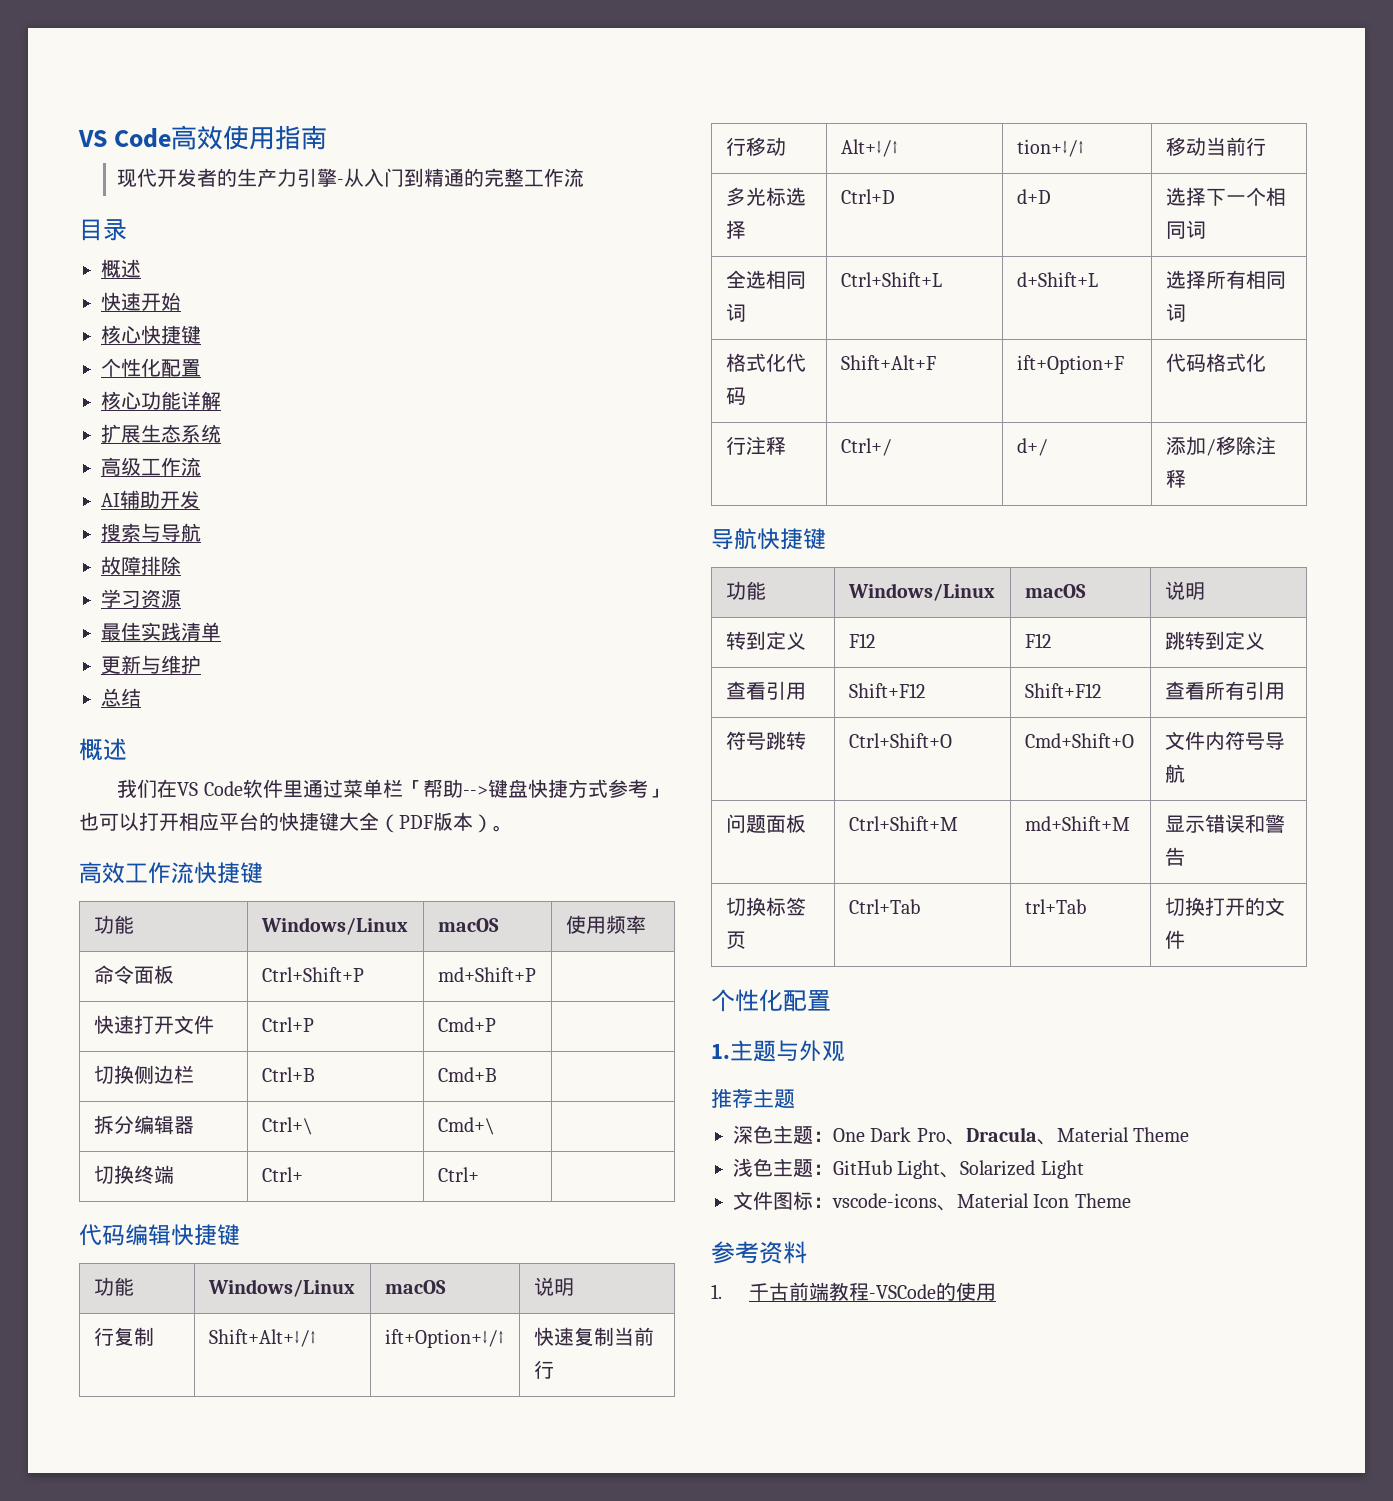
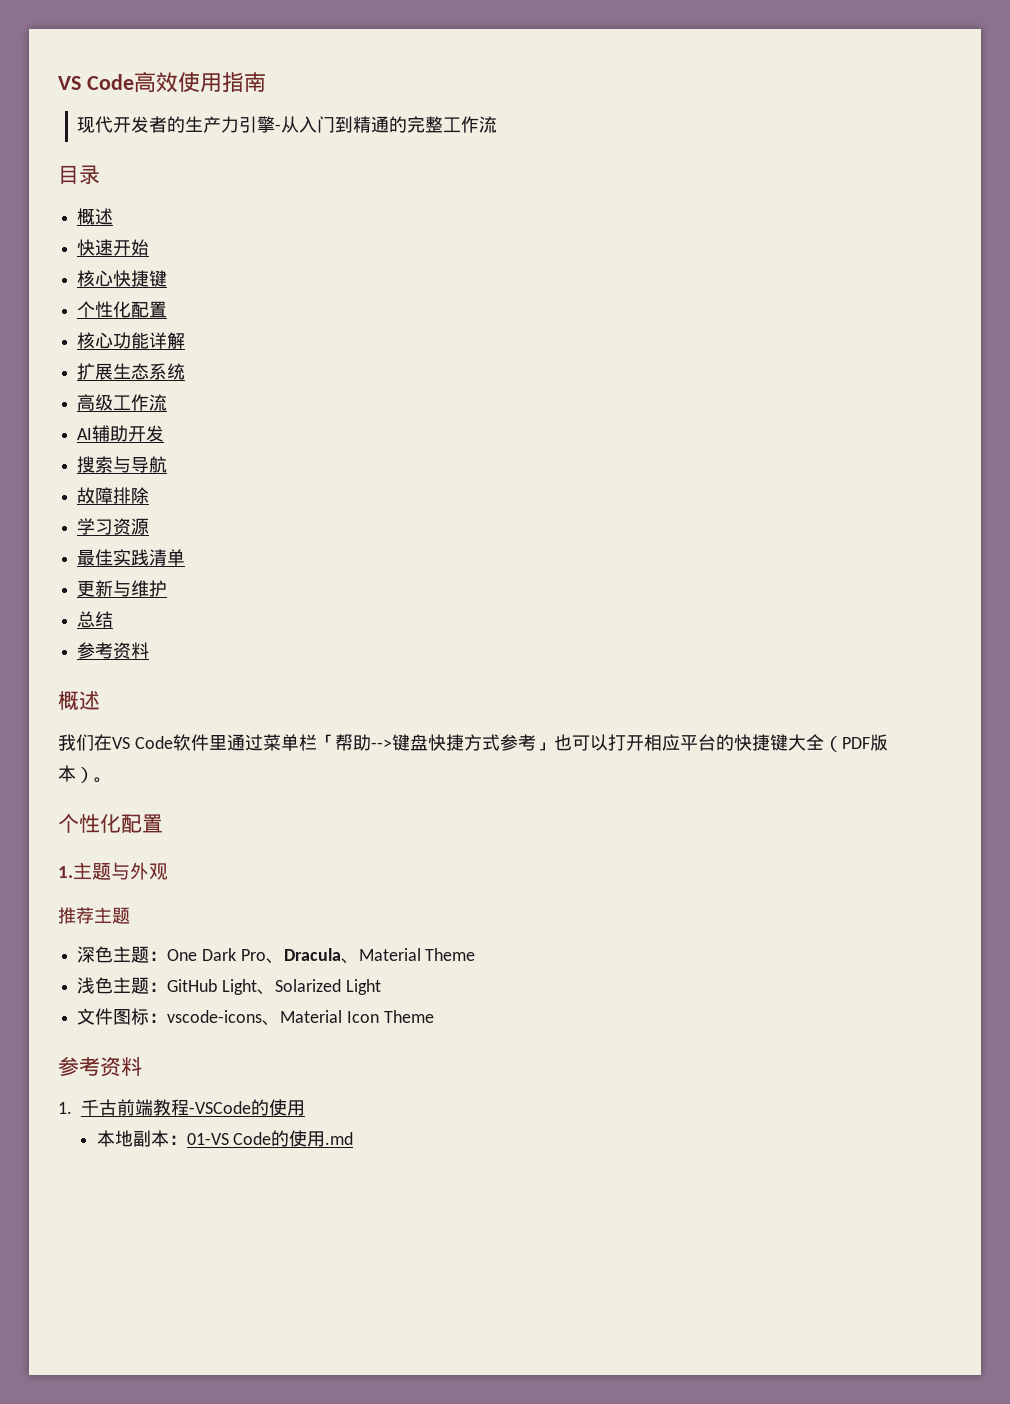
(141, 697) none -> [77,642,150,659] // 参考资料
[79,862,263,884] [93,915,134,934] [260,917,408,935] [437,918,499,932] [565,915,646,934] [93,965,174,984] [261,967,364,982] [437,967,536,982] [93,1015,214,1034] [261,1017,314,1032] [437,1017,496,1032] [93,1065,194,1084] [261,1067,315,1082] [437,1067,497,1082] [93,1115,194,1135] [261,1117,313,1135] [437,1117,495,1135] [93,1165,174,1184] [261,1167,303,1182] [437,1167,479,1182] [79,1224,240,1246] [93,1277,134,1296] [207,1279,355,1297] [384,1280,446,1294] [533,1277,574,1296] [93,1327,154,1346] [208,1329,316,1347] [384,1329,504,1348] [533,1327,654,1346] [533,1360,554,1379] [725,137,786,156] [840,139,898,157] [1016,139,1084,157] [1165,137,1266,156] [725,187,806,206] [725,220,746,239] [840,189,895,204] [1016,189,1051,204] [1165,187,1286,206] [1165,220,1206,239] [725,270,806,289] [725,303,746,322] [840,272,942,287] [1016,272,1098,287] [1165,270,1286,289] [1165,303,1186,322] [725,353,806,372] [725,387,746,405] [840,355,936,370] [1016,355,1124,374] [1165,353,1266,372] [725,436,786,455] [840,438,892,456] [1016,438,1048,456] [1165,436,1276,456] [1165,469,1186,488] [711,528,826,550] [725,581,766,600] [847,583,995,601] [1024,584,1086,598] [1164,581,1205,600] [725,631,806,650] [848,633,875,648] [1024,633,1051,648] [1164,631,1265,650] [725,681,806,700] [848,683,925,698] [1024,683,1101,698] [1164,681,1285,700] [725,731,806,750] [848,733,952,748] [1024,733,1134,748] [1164,731,1285,750] [1164,764,1185,783] [725,814,806,833] [848,816,958,831] [1024,816,1130,831] [1164,814,1285,833] [1164,847,1185,866] [725,897,806,916] [725,931,746,949] [848,899,920,914] [1024,899,1086,914] [1164,897,1285,916] [1164,930,1185,949] // 高效工作流快捷键 // 功能 | Windows/Linux | macOS | 使用频率 // 命令面板 | Ctrl+Shift+P | md+Shift+P | // 快速打开文件 | Ctrl+P | Cmd+P | // 切换侧边栏 | Ctrl+B | Cmd+B | // 拆分编辑器 | Ctrl+\ | Cmd+\ | // 切换终端 | Ctrl+ | Ctrl+ | // 代码编辑快捷键 // 功能 | Windows/Linux | macOS | 说明 // 行复制 | Shift+Alt+↓/↑ | ift+Option+↓/↑ | 快速复制当前行 // 行移动 | Alt+↓/↑ | tion+↓/↑ | 移动当前行 // 多光标选择 | Ctrl+D | d+D | 选择下一个相同词 // 全选相同词 | Ctrl+Shift+L | d+Shift+L | 选择所有相同词 // 格式化代码 | Shift+Alt+F | ift+Option+F | 代码格式化 // 行注释 | Ctrl+/ | d+/ | 添加/移除注释 // 导航快捷键 // 功能 | Windows/Linux | macOS | 说明 // 转到定义 | F12 | F12 | 跳转到定义 // 查看引用 | Shift+F12 | Shift+F12 | 查看所有引用 // 符号跳转 | Ctrl+Shift+O | Cmd+Shift+O | 文件内符号导航 // 问题面板 | Ctrl+Shift+M | md+Shift+M | 显示错误和警告 // 切换标签页 | Ctrl+Tab | trl+Tab | 切换打开的文件 -> (112, 780) none
(996, 1292) none -> [96,1130,354,1147] // 本地副本：01-VS Code的使用.md

